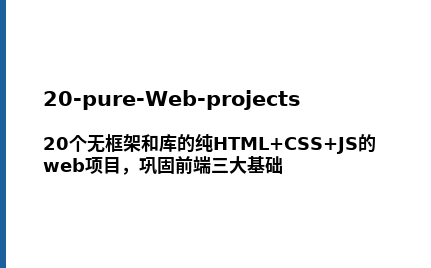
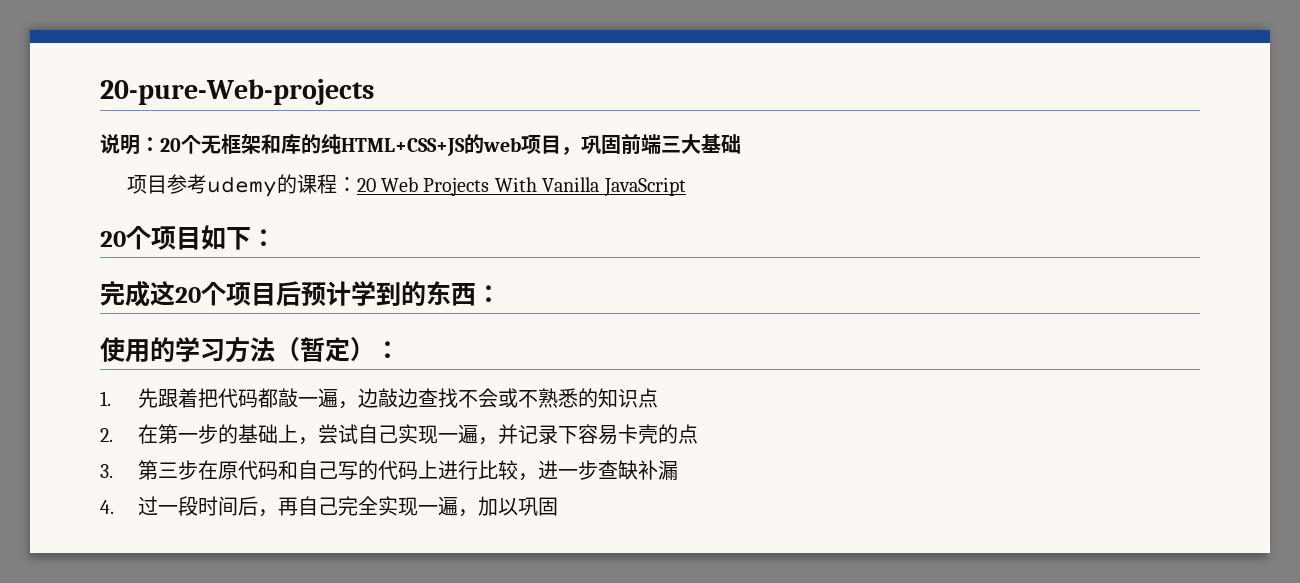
(301, 100) none -> [100,134,160,155] 说明：
(283, 165) none -> [126,174,686,197] [100,225,276,250] [100,281,501,307] [100,337,400,363] [100,388,658,409] [100,424,698,445] [100,460,678,481] [100,496,558,517] // 项目参考udemy的课程：20 Web Projects With Vanilla JavaScript // 20个项目如下： // 完成这20个项目后预计学到的东西： // 使用的学习方法（暂定）： // 1.先跟着把代码都敲一遍，边敲边查找不会或不熟悉的知识点 // 2.在第一步的基础上，尝试自己实现一遍，并记录下容易卡壳的点 // 3.第三步在原代码和自己写的代码上进行比较，进一步查缺补漏 // 4.过一段时间后，再自己完全实现一遍，加以巩固

